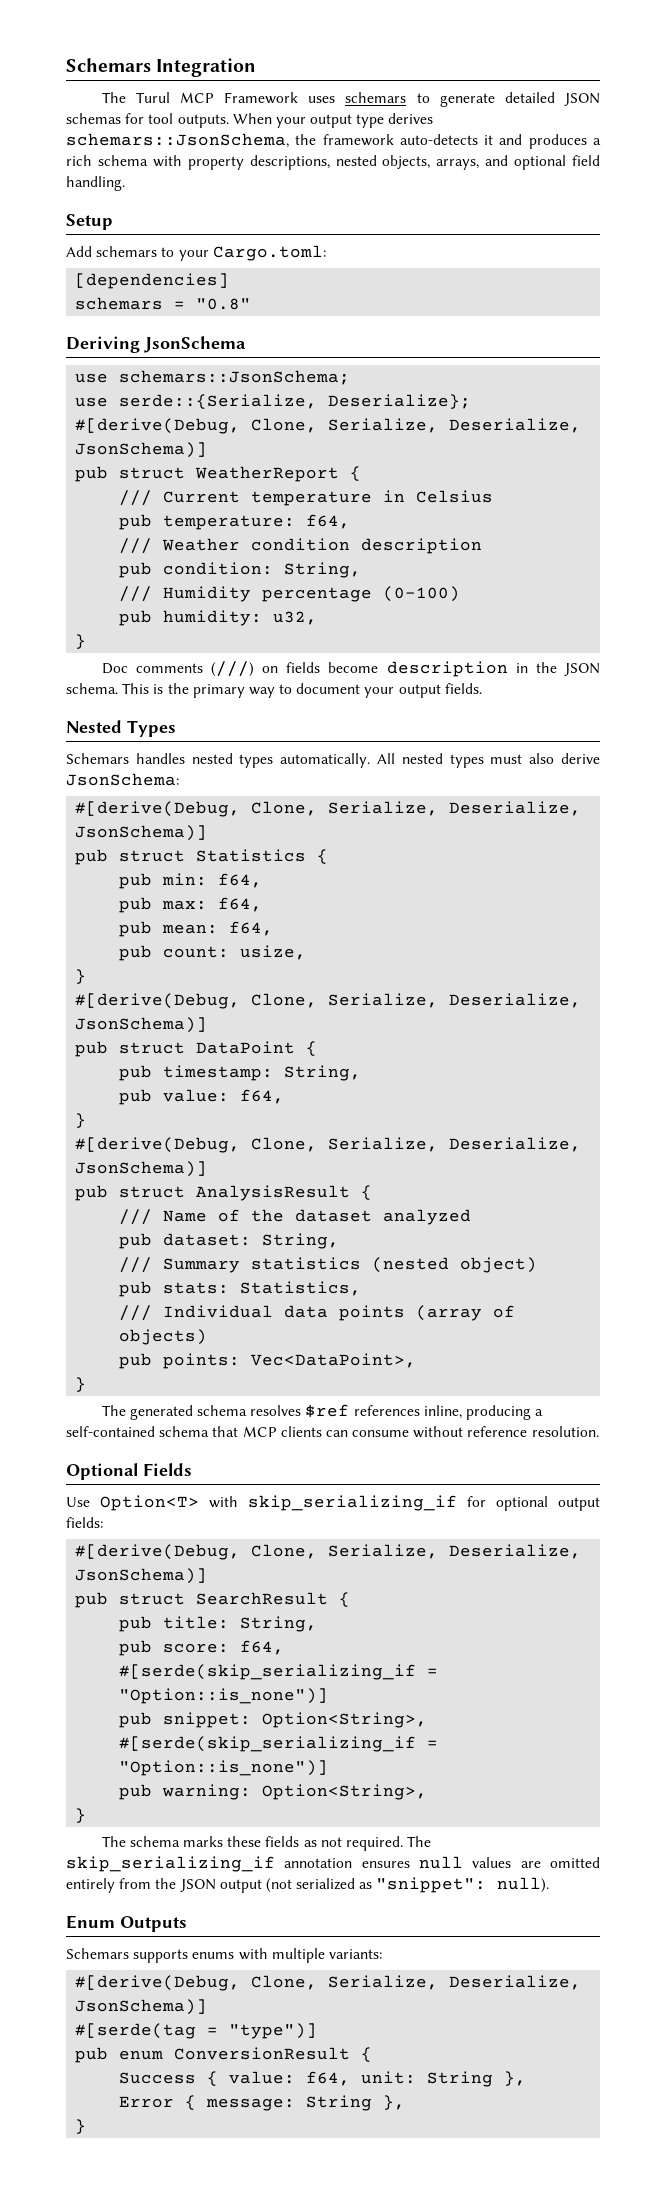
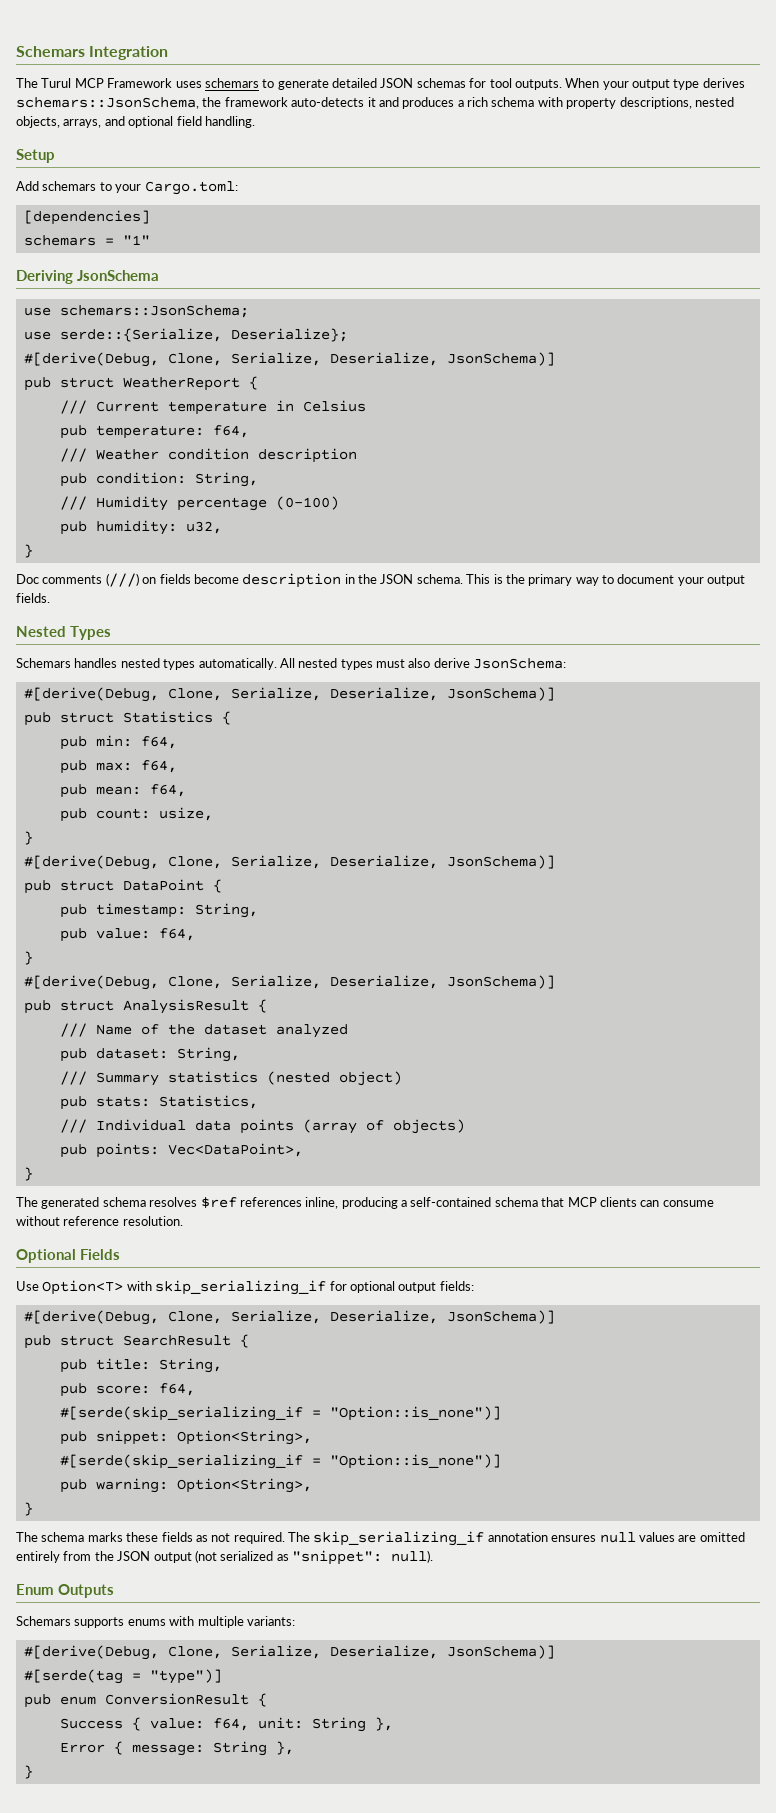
[196,298,252,310] "0.8" -> [122,235,150,245] "1"

